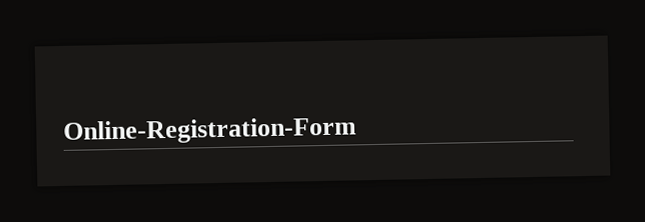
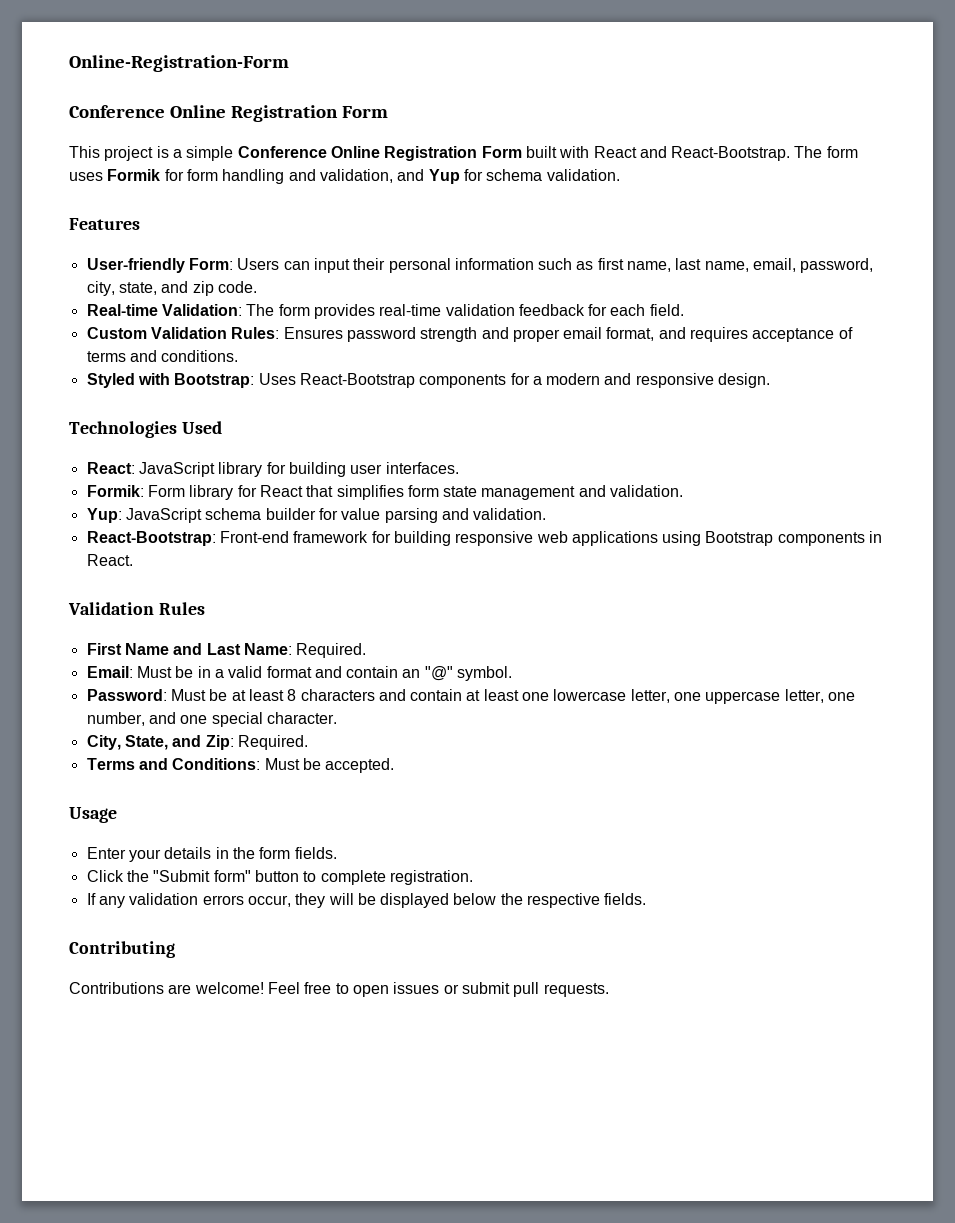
(357, 130) none -> [69,105,389,122] [69,146,858,161] [69,169,620,184] [69,218,140,230] [86,258,874,273] [86,281,257,296] [86,304,684,319] [86,327,853,342] [86,350,239,362] [86,373,771,388] [69,421,222,438] [86,462,459,477] [86,485,684,500] [86,508,547,523] [86,531,883,546] [86,554,133,566] [68,602,205,615] [86,643,367,658] [86,666,513,681] [86,689,856,704] [86,712,337,727] [86,735,308,750] [86,758,395,773] [69,807,117,823] [86,847,337,862] [86,870,473,885] [86,893,647,908] [69,941,175,958] [69,982,609,997] // Conference Online Registration Form // This project is a simple Conference Online Registration Form built with React and React-Bootstrap. The form uses Formik for form handling and validation, and Yup for schema validation. // Features // User-friendly Form: Users can input their personal information such as first name, last name, email, password, city, state, and zip code. // Real-time Validation: The form provides real-time validation feedback for each field. // Custom Validation Rules: Ensures password strength and proper email format, and requires acceptance of terms and conditions. // Styled with Bootstrap: Uses React-Bootstrap components for a modern and responsive design. // Technologies Used // React: JavaScript library for building user interfaces. // Formik: Form library for React that simplifies form state management and validation. // Yup: JavaScript schema builder for value parsing and validation. // React-Bootstrap: Front-end framework for building responsive web applications using Bootstrap components in React. // Validation Rules // First Name and Last Name: Required. // Email: Must be in a valid format and contain an "@" symbol. // Password: Must be at least 8 characters and contain at least one lowercase letter, one uppercase letter, one number, and one special character. // City, State, and Zip: Required. // Terms and Conditions: Must be accepted. // Usage // Enter your details in the form fields. // Click the "Submit form" button to complete registration. // If any validation errors occur, they will be displayed below the respective fields. // Contributing // Contributions are welcome! Feel free to open issues or submit pull requests.

